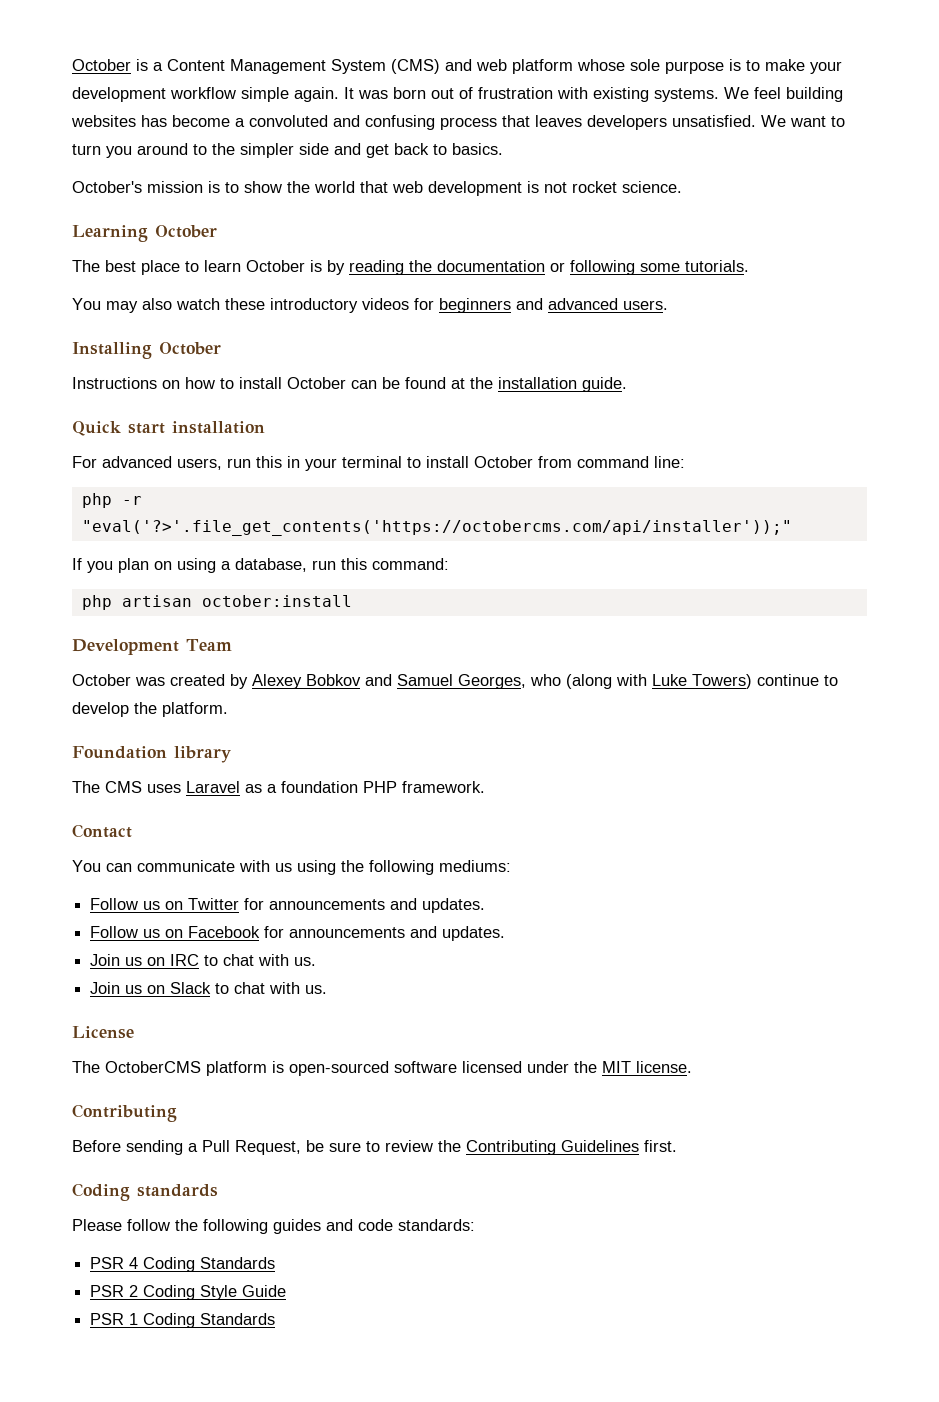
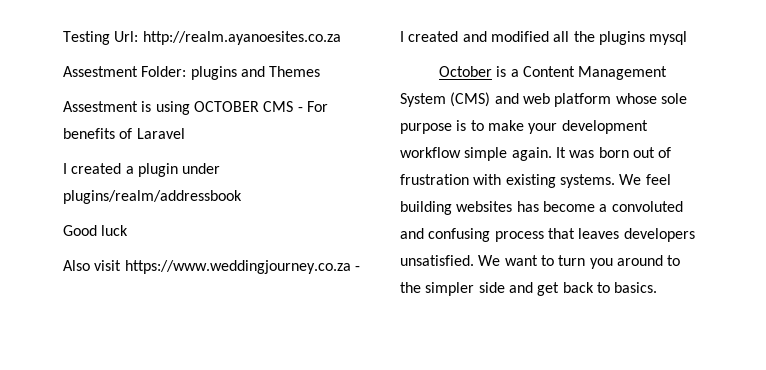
(72, 65) none -> [63,31,341,45] [63,66,321,80] [63,101,328,115] [63,128,185,139] [63,163,221,177] [63,190,242,204] [63,225,129,236] [63,260,360,274] [400,31,688,45] Testing Url: http://realm.ayanoesites.co.za // Assestment Folder: plugins and Themes // Assestment is using OCTOBER CMS - For benefits of Laravel // I created a plugin under plugins/realm/addressbook // Good luck // Also visit https://www.weddingjourney.co.za - I created and modified all the plugins mysql //
[72,181,682,196] [72,225,217,242] [72,260,749,275] [72,298,668,313] [72,342,221,359] [72,377,627,392] [72,421,265,436] [72,456,685,471] [81,493,142,508] [81,520,792,536] [72,558,449,573] [81,595,352,610] [72,639,232,655] [72,674,838,689] [72,702,228,717] [72,746,231,763] [72,781,485,793] [72,824,132,838] [72,860,511,875] [90,898,486,913] [90,926,506,941] [90,954,317,966] [90,982,328,994] [72,1026,134,1039] [72,1061,692,1076] [72,1104,177,1122] [72,1140,677,1155] [72,1183,218,1201] [72,1219,475,1234] [90,1257,276,1272] [90,1285,287,1300] [90,1313,276,1328] // October's mission is to show the world that web development is not rocket science. // Learning October // The best place to learn October is by reading the documentation or following some tutorials. // You may also watch these introductory videos for beginners and advanced users. // Installing October // Instructions on how to install October can be found at the installation guide. // Quick start installation // For advanced users, run this in your terminal to install October from command line: // php -r "eval('?>'.file_get_contents('https://octobercms.com/api/installer'));" // If you plan on using a database, run this command: // php artisan october:install // Development Team // October was created by Alexey Bobkov and Samuel Georges, who (along with Luke Towers) continue to develop the platform. // Foundation library // The CMS uses Laravel as a foundation PHP framework. // Contact // You can communicate with us using the following mediums: // Follow us on Twitter for announcements and updates. // Follow us on Facebook for announcements and updates. // Join us on IRC to chat with us. // Join us on Slack to chat with us. // License // The OctoberCMS platform is open-sourced software licensed under the MIT license. // Contributing // Before sending a Pull Request, be sure to review the Contributing Guidelines first. // Coding standards // Please follow the following guides and code standards: // PSR 4 Coding Standards // PSR 2 Coding Style Guide // PSR 1 Coding Standards -> (658, 287) none

